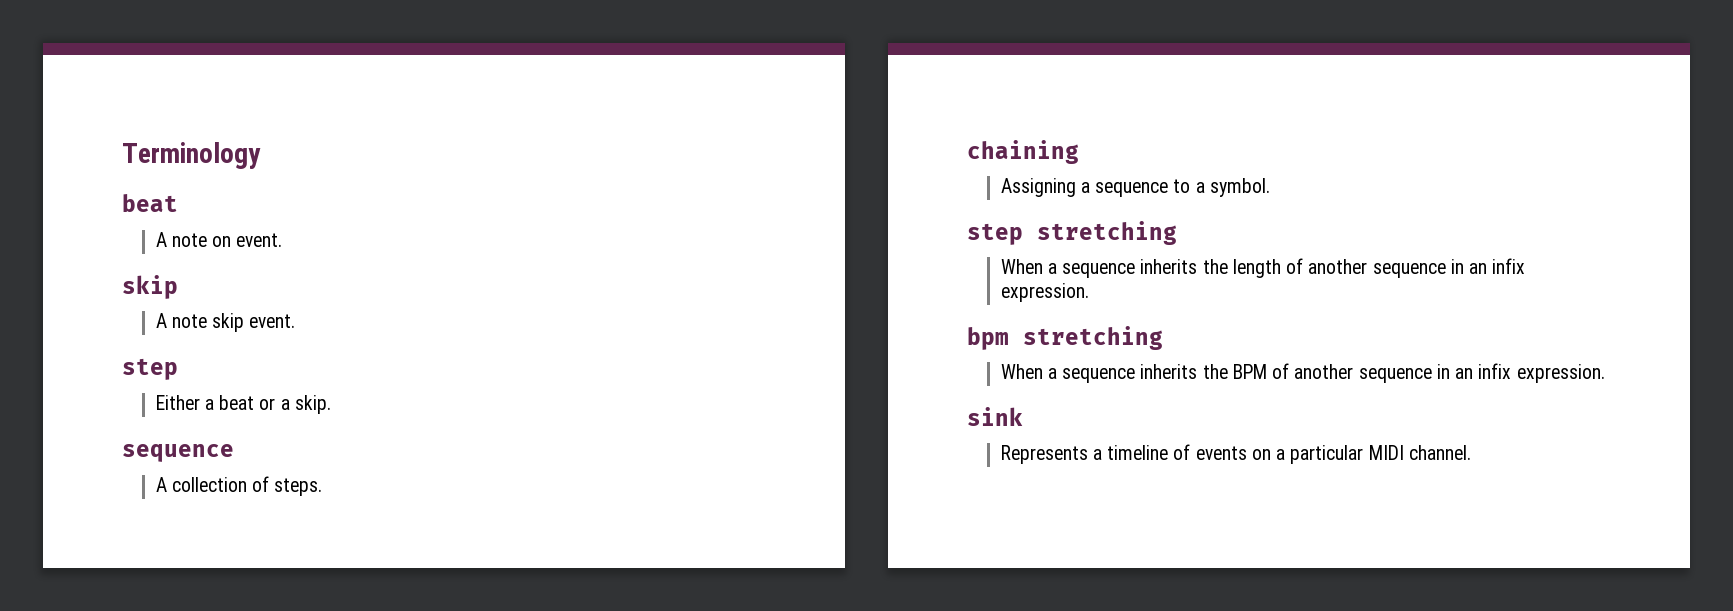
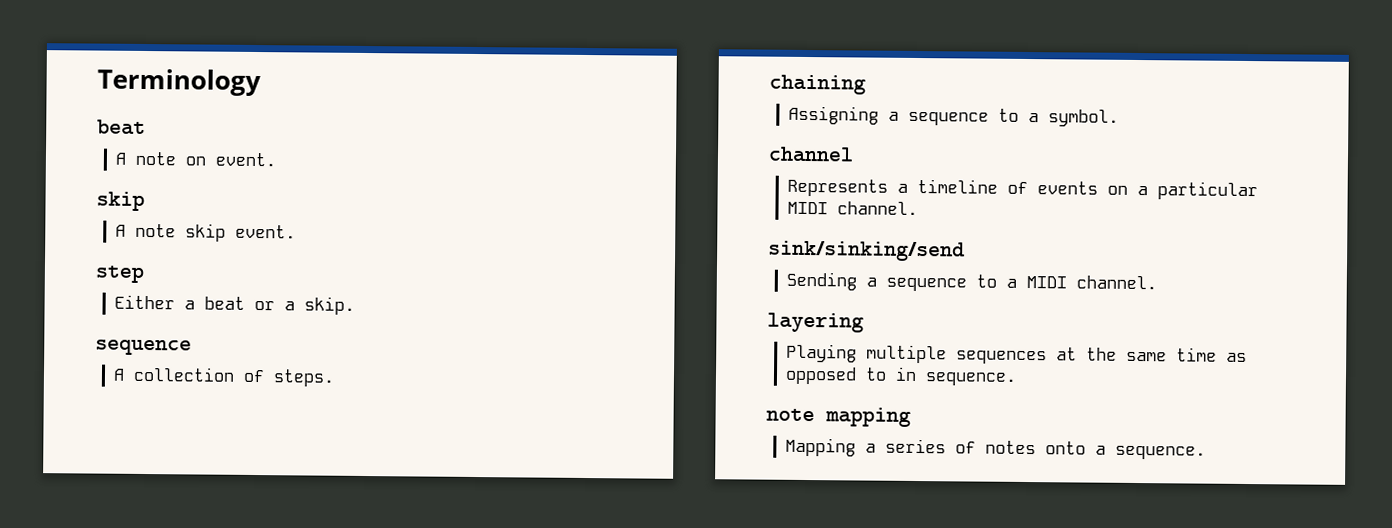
[967,221,1177,245] [1000,258,1526,278] [1000,283,1089,302] [967,326,1163,350] [1000,363,1605,383] [967,407,1023,426] step stretching // When a sequence inherits the length of another sequence in an infix expression. // bpm stretching // When a sequence inherits the BPM of another sequence in an infix expression. // sink -> [768,146,854,163] channel
(1471, 452) none -> [768,240,965,262] [786,271,1158,292] [767,312,864,333] [786,343,1248,365] [785,366,1018,386] [766,407,911,427] [785,437,1207,460] // sink/sinking/send // Sending a sequence to a MIDI channel. // layering // Playing multiple sequences at the same time as opposed to in sequence. // note mapping // Mapping a series of notes onto a sequence.

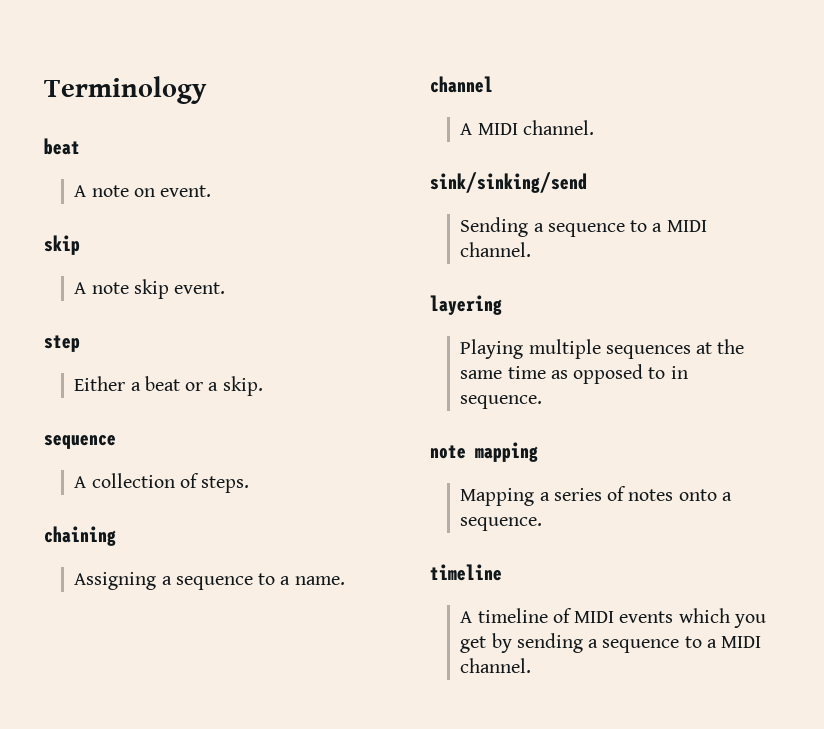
[1048,109,1120,127] symbol. -> [294,576,345,585] name.
[787,178,1259,201] Represents a timeline of events on a particular -> [460,123,473,135] A
(1207, 452) none -> [430,564,502,581] [460,608,766,628] [460,633,762,653] [460,658,532,673] // timeline // A timeline of MIDI events which you get by sending a sequence to a MIDI channel.

